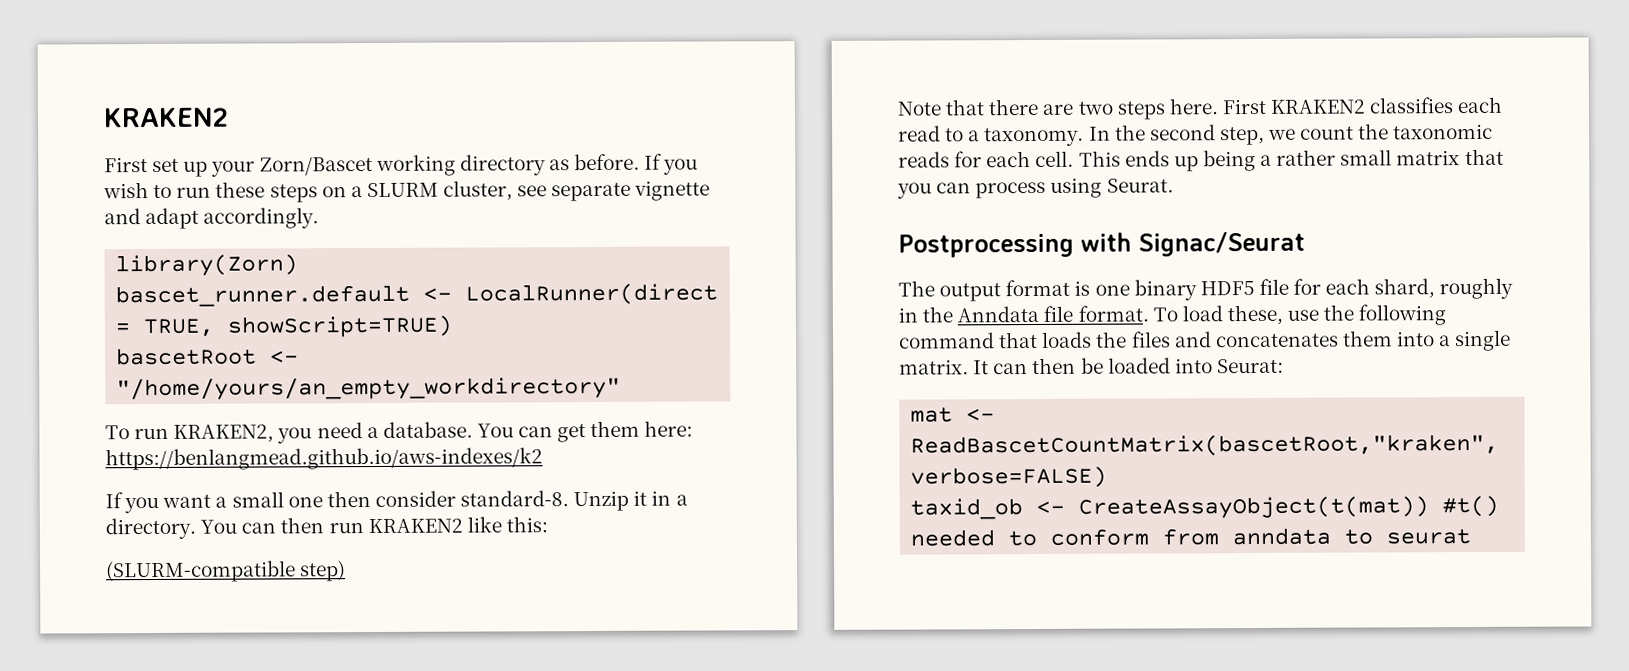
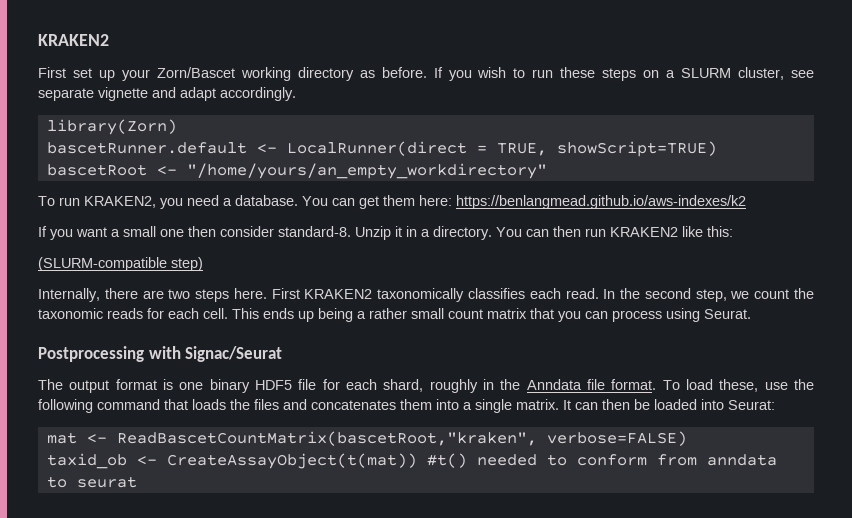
[115,284,411,308] bascet_runner.default -> [46,142,247,154] bascetRunner.default
[897,99,986,116] Note that -> [38,288,100,302] Internally,
(1366, 106) none -> [377,288,465,302] taxonomically
[898,125,1085,147] read to a taxonomy. -> [565,288,599,299] read.
(1393, 157) none -> [448,309,483,319] count

